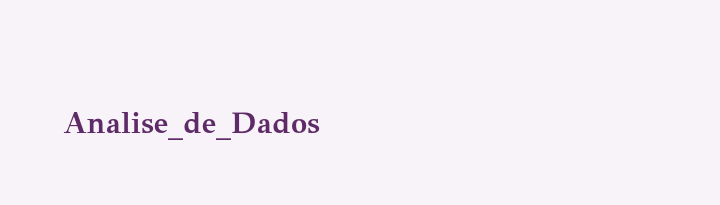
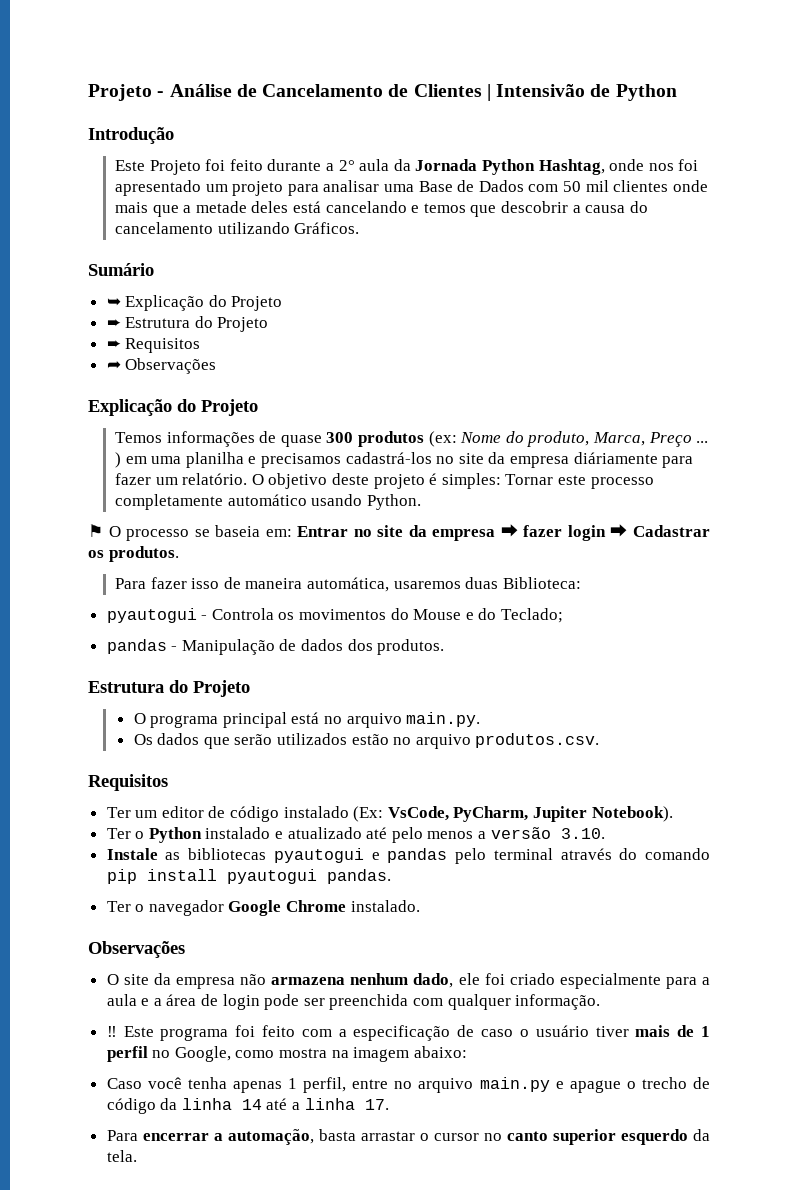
[63,112,320,140] Analise_de_Dados -> [88,84,677,101] [88,127,174,144] [115,159,699,175] [115,180,708,196] [115,201,648,217] [115,222,360,234] [88,263,154,276] [106,295,283,311] [106,316,269,332] [106,338,201,353] [106,358,217,374] [88,399,258,416] [115,431,709,447] [115,452,694,468] [115,473,654,489] [115,494,421,510] [88,524,710,541] [88,546,179,562] [115,577,581,592] [106,608,564,623] [106,639,445,655] [88,680,250,697] [133,712,481,728] [133,733,600,749] [88,774,168,791] [106,806,673,822] [106,827,605,843] [106,848,711,864] [106,869,391,884] [106,900,420,916] [88,941,185,958] [106,973,710,989] [106,994,601,1010] [106,1025,711,1041] [106,1046,467,1062] [106,1077,711,1093] [106,1098,389,1114] [106,1129,710,1145] [106,1150,137,1162] Projeto - Análise de Cancelamento de Clientes | Intensivão de Python // Introdução // Este Projeto foi feito durante a 2° aula da Jornada Python Hashtag, onde nos foi apresentado um projeto para analisar uma Base de Dados com 50 mil clientes onde mais que a metade deles está cancelando e temos que descobrir a causa do cancelamento utilizando Gráficos. // Sumário // ➥ Explicação do Projeto // ➨ Estrutura do Projeto // ➨ Requisitos // ➦ Observações // Explicação do Projeto // Temos informações de quase 300 produtos (ex: Nome do produto, Marca, Preço ... ) em uma planilha e precisamos cadastrá-los no site da empresa diáriamente para fazer um relatório. O objetivo deste projeto é simples: Tornar este processo completamente automático usando Python. // ⚑ O processo se baseia em: Entrar no site da empresa ⮕ fazer login ⮕ Cadastrar os produtos. // Para fazer isso de maneira automática, usaremos duas Biblioteca: // pyautogui - Controla os movimentos do Mouse e do Teclado; // pandas - Manipulação de dados dos produtos. // Estrutura do Projeto // O programa principal está no arquivo main.py. // Os dados que serão utilizados estão no arquivo produtos.csv. // Requisitos // Ter um editor de código instalado (Ex: VsCode, PyCharm, Jupiter Notebook). // Ter o Python instalado e atualizado até pelo menos a versão 3.10. // Instale as bibliotecas pyautogui e pandas pelo terminal através do comando pip install pyautogui pandas. // Ter o navegador Google Chrome instalado. // Observações // O site da empresa não armazena nenhum dado, ele foi criado especialmente para a aula e a área de login pode ser preenchida com qualquer informação. // ‼ Este programa foi feito com a especificação de caso o usuário tiver mais de 1 perfil no Google, como mostra na imagem abaixo: // Caso você tenha apenas 1 perfil, entre no arquivo main.py e apague o trecho de código da linha 14 até a linha 17. // Para encerrar a automação, basta arrastar o cursor no canto superior esquerdo da tela.

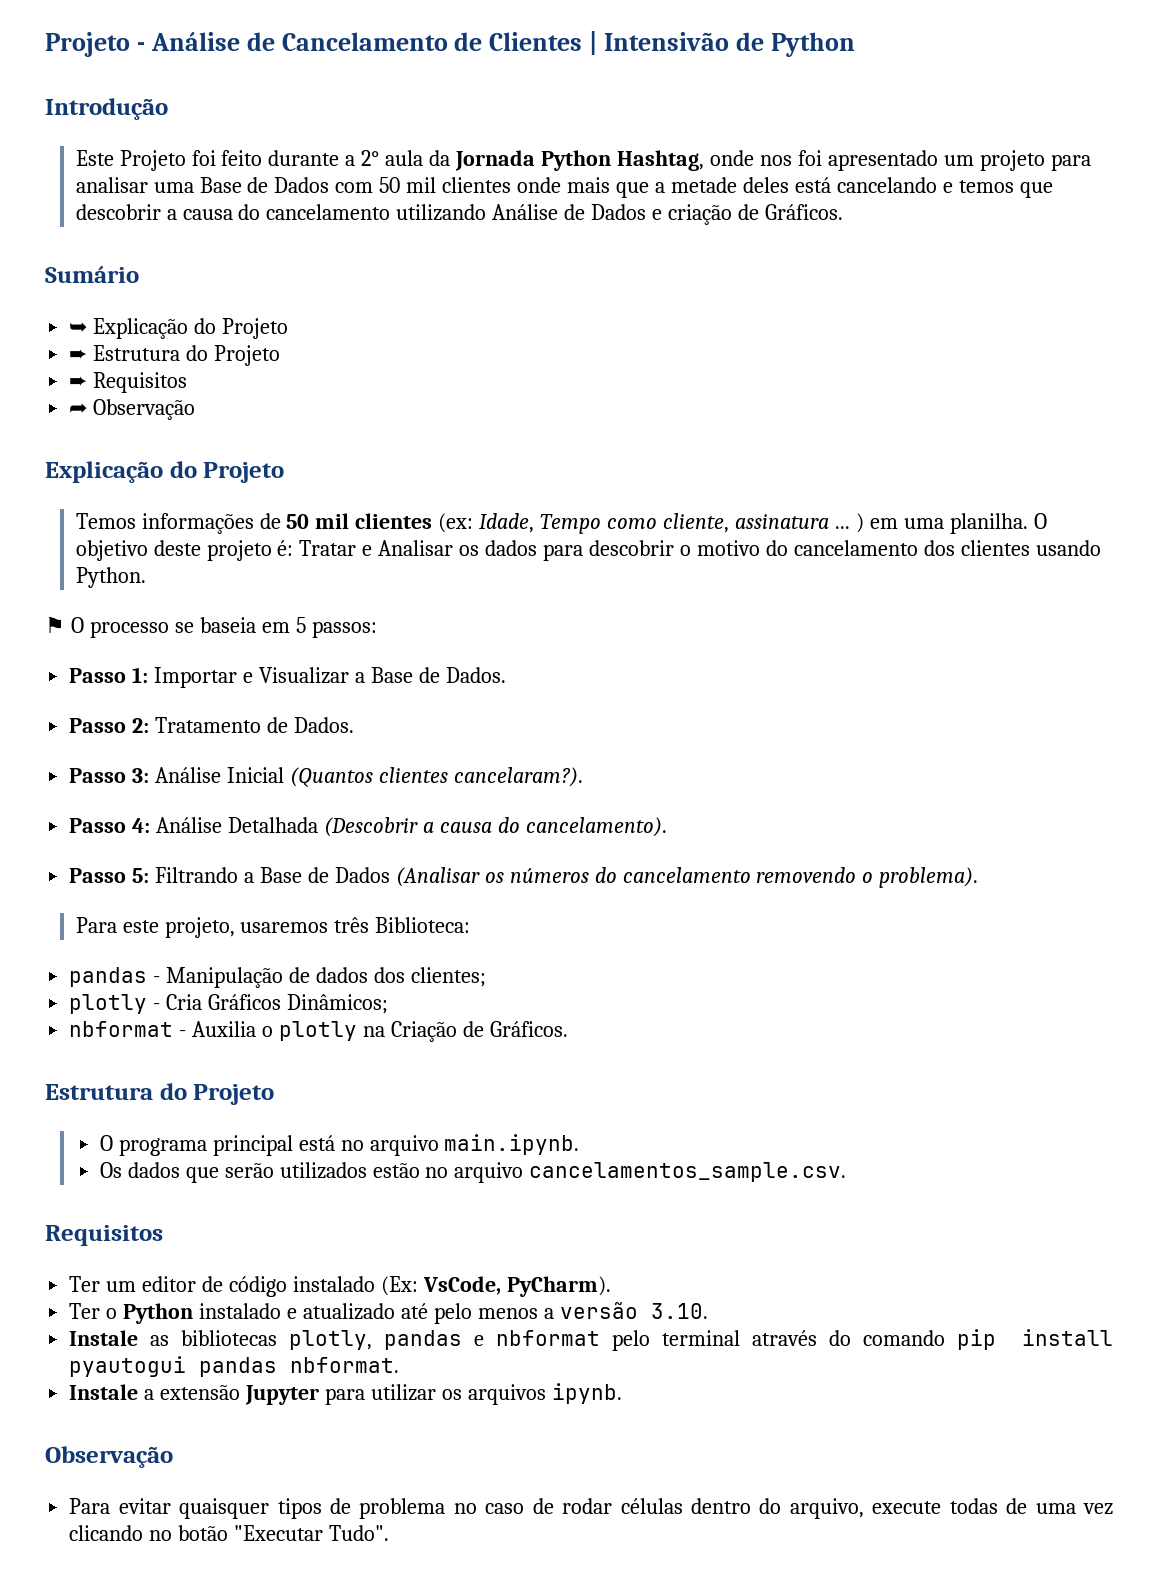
(290, 228) none -> [492,204,759,225] Análise de Dados e criação de
[125,358,217,374] Observações -> [93,399,196,420] Observação
[280,431,709,447] [115,452,694,468] [115,473,654,489] [115,494,307,510] quase 300 produtos (ex: Nome do produto, Marca, Preço ... ) em uma planilha e precisamos cadastrá-los no site da empresa diáriamente para fazer um relatório. O objetivo deste projeto é simples: Tornar este processo completamente automático -> [286,513,1047,534] [75,540,1030,561] 50 mil clientes (ex: Idade, Tempo como cliente, assinatura ... ) em uma planilha. O objetivo deste projeto é: Tratar e Analisar os dados para descobrir o motivo do cancelamento dos clientes
[265,524,710,541] [88,546,179,562] [115,577,581,592] [106,608,564,623] em: Entrar no site da empresa ⮕ fazer login ⮕ Cadastrar os produtos. // Para fazer isso de maneira automática, usaremos duas Biblioteca: // pyautogui - Controla os movimentos do Mouse e do Teclado; -> [261,617,377,638] [69,667,506,688] [69,717,354,733] [69,767,583,787] [69,817,667,837] [69,867,979,888] [75,917,471,938] em 5 passos: // Passo 1: Importar e Visualizar a Base de Dados. // Passo 2: Tratamento de Dados. // Passo 3: Análise Inicial (Quantos clientes cancelaram?). // Passo 4: Análise Detalhada (Descobrir a causa do cancelamento). // Passo 5: Filtrando a Base de Dados (Analisar os números do cancelamento removendo o problema). // Para este projeto, usaremos três Biblioteca:
[377,639,445,655] produtos. -> [410,967,486,987] [69,994,388,1014] [69,1021,568,1042] clientes; // plotly - Cria Gráficos Dinâmicos; // nbformat - Auxilia o plotly na Criação de Gráficos.
[406,712,481,727] main.py. -> [444,1134,580,1155] main.ipynb.
[475,733,600,748] produtos.csv. -> [529,1162,847,1182] cancelamentos_sample.csv.
[453,806,673,822] PyCharm, Jupiter Notebook). -> [506,1276,611,1297] PyCharm).
[273,848,448,863] pyautogui e pandas -> [289,1330,601,1350] plotly, pandas e nbformat
[326,869,391,884] [106,900,420,916] [88,941,185,958] [106,973,710,989] [106,994,601,1010] [106,1025,711,1041] [106,1046,467,1062] [106,1077,711,1093] [106,1098,389,1114] [106,1129,710,1145] [106,1150,137,1162] pandas. // Ter o navegador Google Chrome instalado. // Observações // O site da empresa não armazena nenhum dado, ele foi criado especialmente para a aula e a área de login pode ser preenchida com qualquer informação. // ‼ Este programa foi feito com a especificação de caso o usuário tiver mais de 1 perfil no Google, como mostra na imagem abaixo: // Caso você tenha apenas 1 perfil, entre no arquivo main.py e apague o trecho de código da linha 14 até a linha 17. // Para encerrar a automação, basta arrastar o cursor no canto superior esquerdo da tela. -> [199,1357,400,1377] [69,1383,622,1405] [45,1446,173,1468] [69,1498,1113,1519] [69,1525,389,1541] pandas nbformat. // Instale a extensão Jupyter para utilizar os arquivos ipynb. // Observação // Para evitar quaisquer tipos de problema no caso de rodar células dentro do arquivo, execute todas de uma vez clicando no botão "Executar Tudo".

